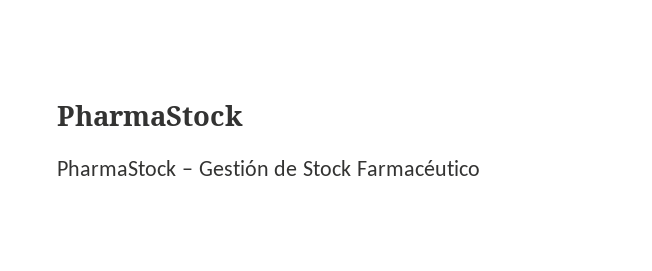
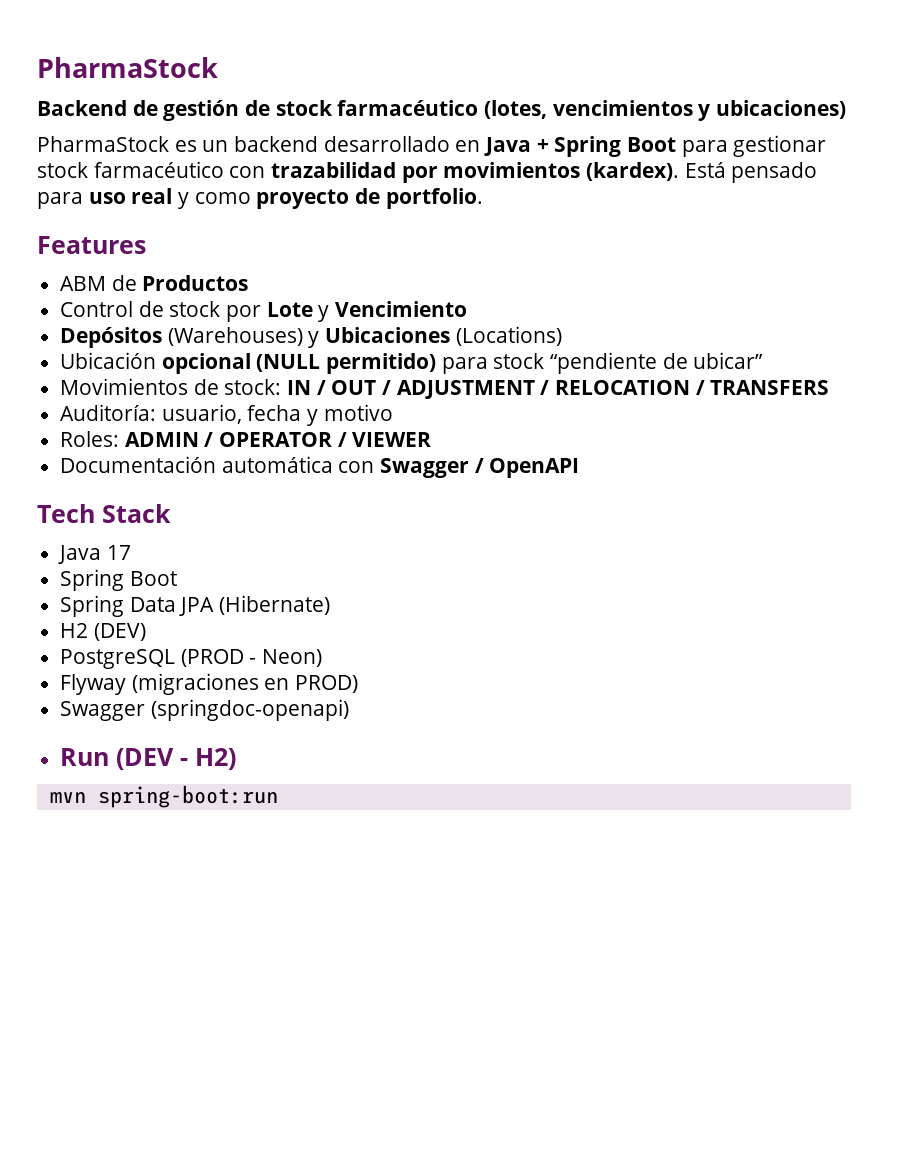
[57,160,481,176] PharmaStock – Gestión de Stock Farmacéutico -> [37,100,847,121] [37,135,827,157] [37,161,818,183] [37,188,483,209] [37,236,146,254] [60,275,249,291] [60,301,468,322] [60,326,562,348] [60,352,764,374] [60,378,830,399] [60,404,393,426] [60,431,432,447] [60,456,580,478] [37,504,171,523] [58,545,131,564] [60,569,177,591] [60,595,331,617] [60,623,146,641] [60,649,323,669] [60,673,359,695] [60,699,349,721] [60,748,237,770] [49,785,278,808] Backend de gestión de stock farmacéutico (lotes, vencimientos y ubicaciones) // PharmaStock es un backend desarrollado en Java + Spring Boot para gestionar stock farmacéutico con trazabilidad por movimientos (kardex). Está pensado para uso real y como proyecto de portfolio. // Features // ABM de Productos // Control de stock por Lote y Vencimiento // Depósitos (Warehouses) y Ubicaciones (Locations) // Ubicación opcional (NULL permitido) para stock “pendiente de ubicar” // Movimientos de stock: IN / OUT / ADJUSTMENT / RELOCATION / TRANSFERS // Auditoría: usuario, fecha y motivo // Roles: ADMIN / OPERATOR / VIEWER // Documentación automática con Swagger / OpenAPI // Tech Stack // Java 17 // Spring Boot // Spring Data JPA (Hibernate) // H2 (DEV) // PostgreSQL (PROD - Neon) // Flyway (migraciones en PROD) // Swagger (springdoc-openapi) // Run (DEV - H2) // mvn spring-boot:run

